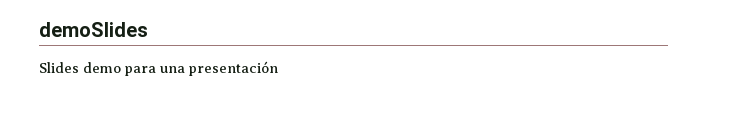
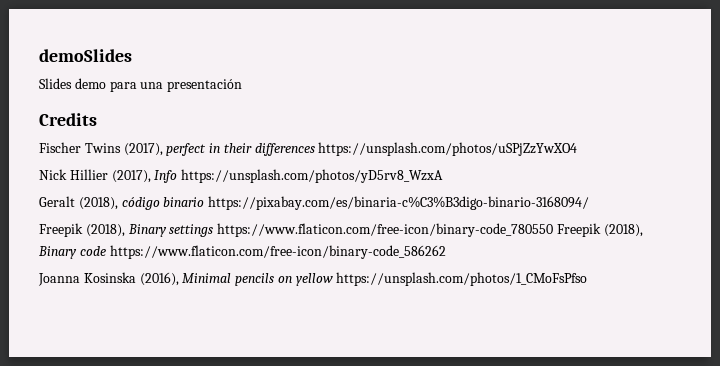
(278, 68) none -> [39,113,97,126] [39,142,578,156] [39,169,444,183] [39,196,590,210] [39,223,643,237] [38,245,446,259] [38,272,588,286] // Credits // Fischer Twins (2017), perfect in their differences https://unsplash.com/photos/uSPjZzYwXO4 // Nick Hillier (2017), Info https://unsplash.com/photos/yD5rv8_WzxA // Geralt (2018), código binario https://pixabay.com/es/binaria-c%C3%B3digo-binario-3168094/ // Freepik (2018), Binary settings https://www.flaticon.com/free-icon/binary-code_780550 Freepik (2018), Binary code https://www.flaticon.com/free-icon/binary-code_586262 // Joanna Kosinska (2016), Minimal pencils on yellow https://unsplash.com/photos/1_CMoFsPfso

